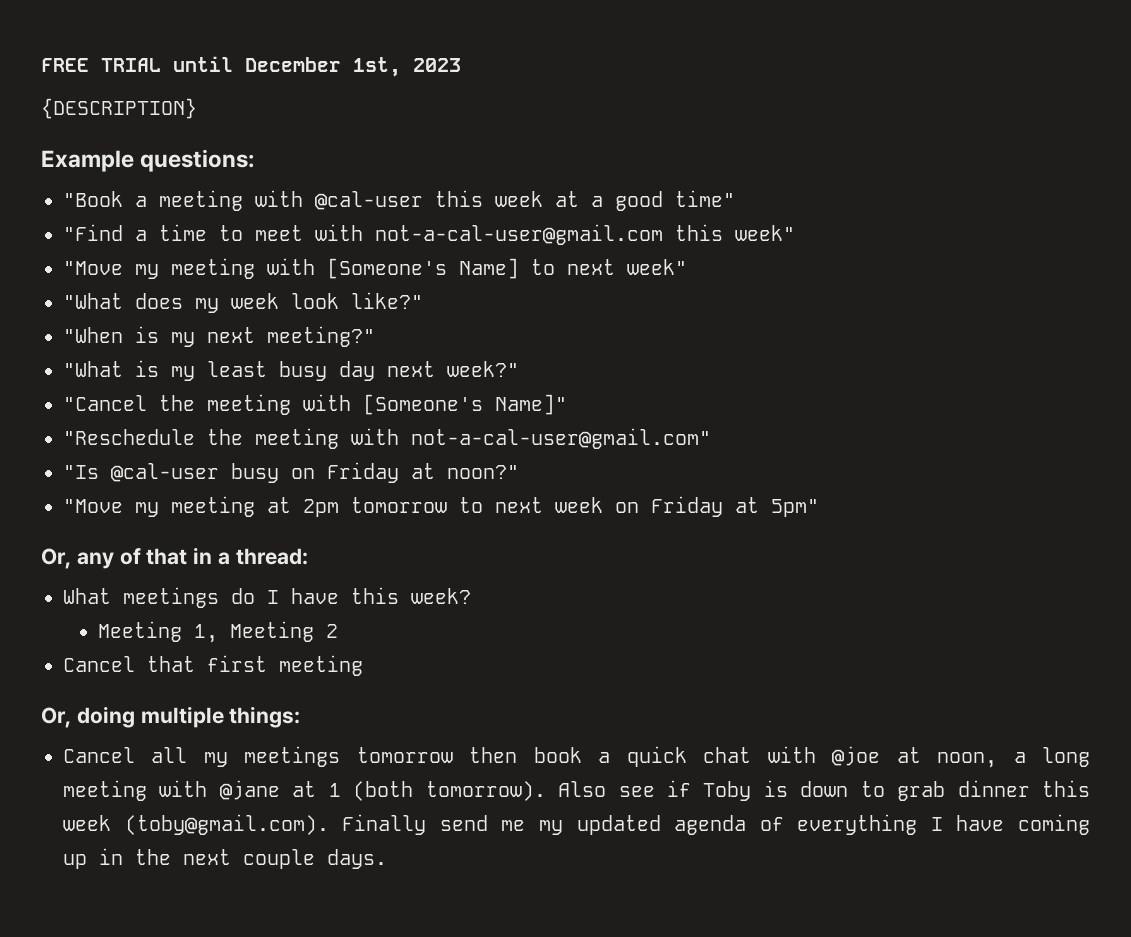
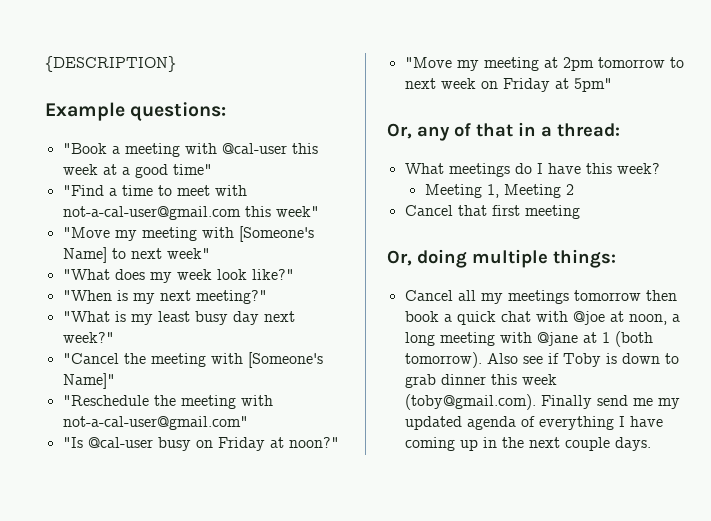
[41,56,461,77] FREE TRIAL until December 1st, 2023 // -> (45, 64) none

